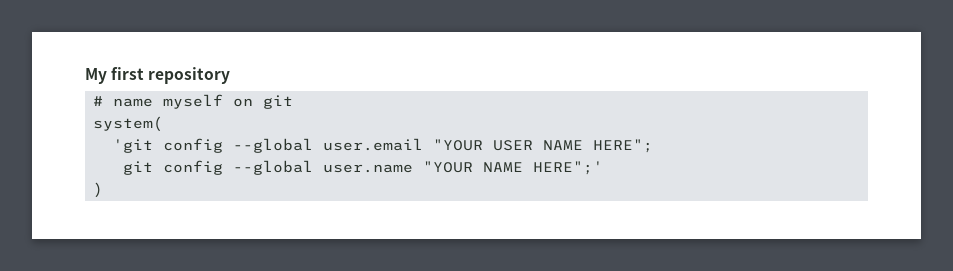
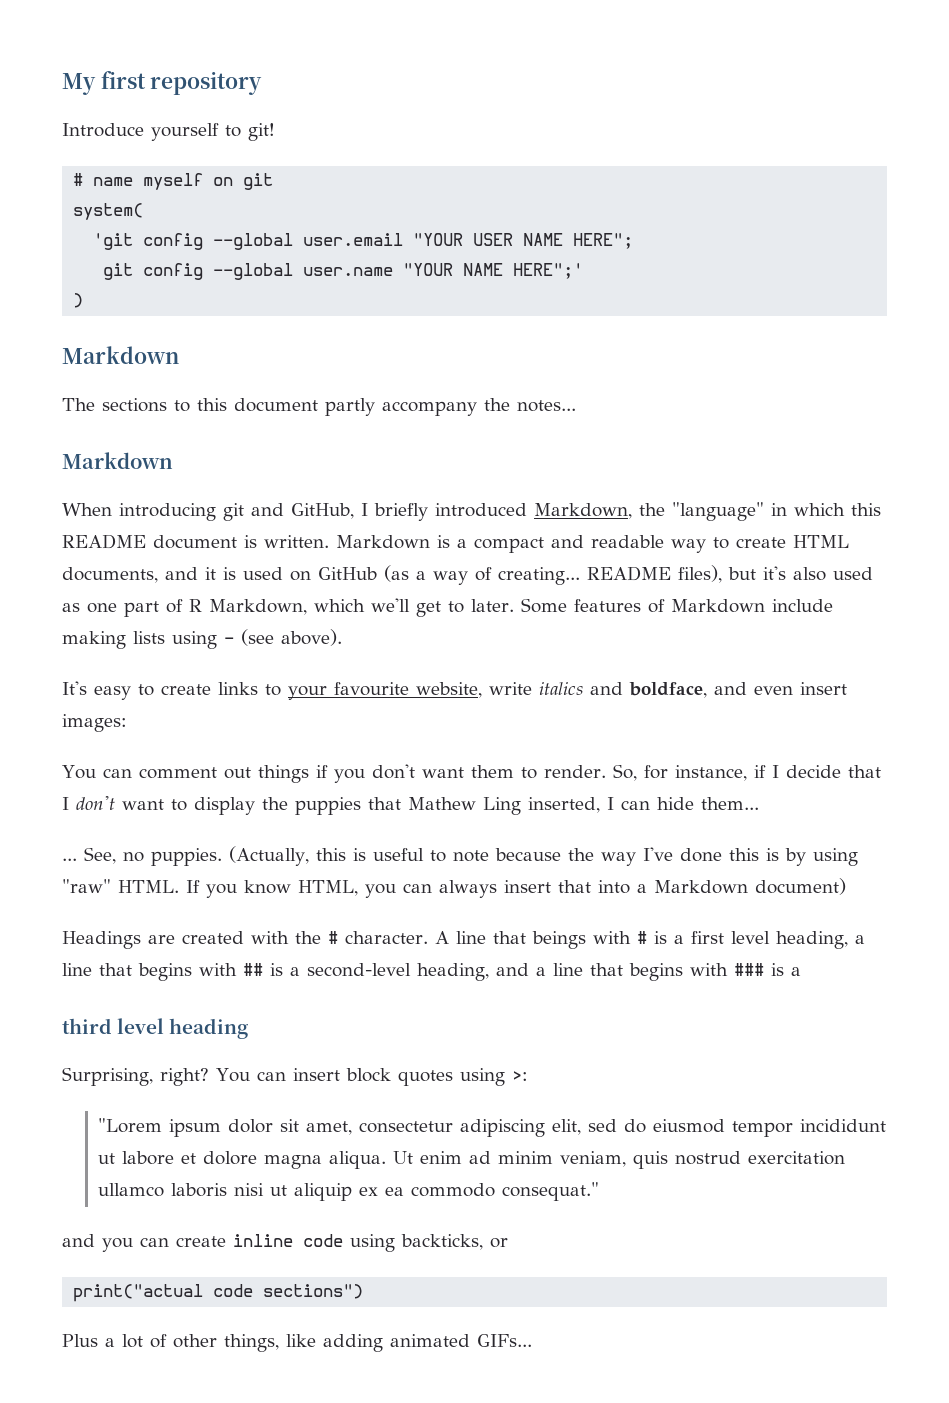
(231, 75) none -> [62,123,275,141] // Introduce yourself to git!
(104, 190) none -> [62,346,179,364] [62,398,576,416] [62,452,173,469] [62,502,881,521] [62,534,849,553] [62,565,873,585] [62,598,833,617] [62,629,342,649] [62,681,847,700] [62,714,127,732] [62,764,881,783] [62,796,759,815] [62,846,858,866] [62,878,846,898] [62,931,865,949] [62,963,801,981] [62,1018,249,1039] [62,1067,528,1086] [98,1118,887,1137] [98,1151,846,1169] [98,1182,600,1201] [62,1234,508,1252] [73,1284,364,1302] [62,1334,532,1352] // Markdown // The sections to this document partly accompany the notes... // Markdown // When introducing git and GitHub, I briefly introduced Markdown, the "language" in which this README document is written. Markdown is a compact and readable way to create HTML documents, and it is used on GitHub (as a way of creating... README files), but it's also used as one part of R Markdown, which we'll get to later. Some features of Markdown include making lists using - (see above). // It's easy to create links to your favourite website, write italics and boldface, and even insert images: // You can comment out things if you don't want them to render. So, for instance, if I decide that I don't want to display the puppies that Mathew Ling inserted, I can hide them... // ... See, no puppies. (Actually, this is useful to note because the way I've done this is by using "raw" HTML. If you know HTML, you can always insert that into a Markdown document) // Headings are created with the # character. A line that beings with # is a first level heading, a line that begins with ## is a second-level heading, and a line that begins with ### is a // third level heading // Surprising, right? You can insert block quotes using >: // "Lorem ipsum dolor sit amet, consectetur adipiscing elit, sed do eiusmod tempor incididunt ut labore et dolore magna aliqua. Ut enim ad minim veniam, quis nostrud exercitation ullamco laboris nisi ut aliquip ex ea commodo consequat." // and you can create inline code using backticks, or // print("actual code sections") // Plus a lot of other things, like adding animated GIFs...

